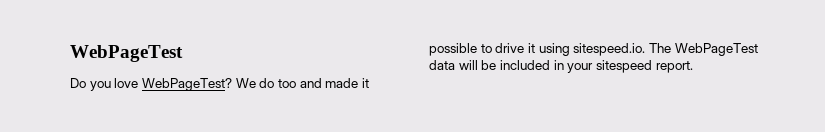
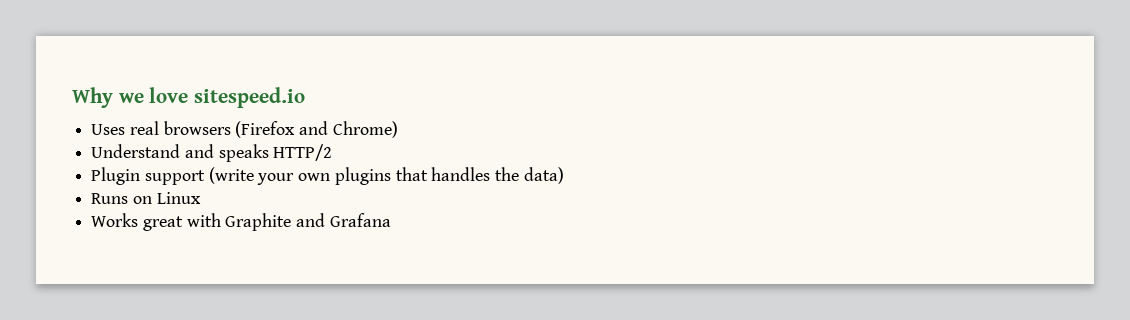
[70,45,183,62] [70,78,369,91] [429,43,758,56] [429,60,693,73] WebPageTest // Do you love WebPageTest? We do too and made it possible to drive it using sitespeed.io. The WebPageTest data will be included in your sitespeed report. -> [72,87,305,108] [91,121,398,138] [91,144,333,162] [91,167,564,185] [91,192,201,204] [91,213,391,231] Why we love sitespeed.io // Uses real browsers (Firefox and Chrome) // Understand and speaks HTTP/2 // Plugin support (write your own plugins that handles the data) // Runs on Linux // Works great with Graphite and Grafana

